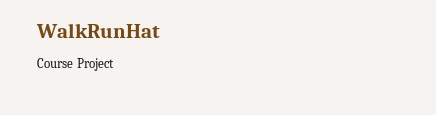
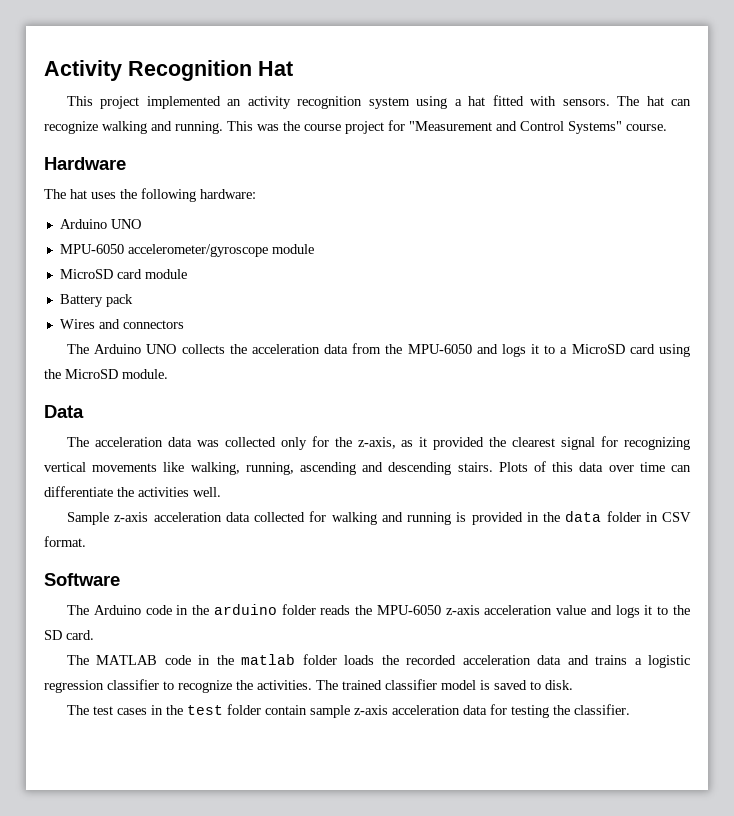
[36,23,160,38] [37,58,114,71] WalkRunHat // Course Project -> [44,60,293,81] [67,95,691,109] [44,120,667,134] [44,157,126,170] [44,188,256,202] [59,219,141,229] [59,244,314,257] [59,269,187,279] [59,294,133,307] [59,319,184,329] [67,343,691,357] [44,369,168,379] [44,405,84,418] [67,436,690,450] [44,461,692,475] [44,486,221,497] [67,511,691,525] [44,536,86,547] [44,573,120,586] [67,604,690,618] [44,630,94,640] [67,654,690,668] [44,679,573,693] [67,704,631,718] Activity Recognition Hat // This project implemented an activity recognition system using a hat fitted with sensors. The hat can recognize walking and running. This was the course project for "Measurement and Control Systems" course. // Hardware // The hat uses the following hardware: // Arduino UNO // MPU-6050 accelerometer/gyroscope module // MicroSD card module // Battery pack // Wires and connectors // The Arduino UNO collects the acceleration data from the MPU-6050 and logs it to a MicroSD card using the MicroSD module. // Data // The acceleration data was collected only for the z-axis, as it provided the clearest signal for recognizing vertical movements like walking, running, ascending and descending stairs. Plots of this data over time can differentiate the activities well. // Sample z-axis acceleration data collected for walking and running is provided in the data folder in CSV format. // Software // The Arduino code in the arduino folder reads the MPU-6050 z-axis acceleration value and logs it to the SD card. // The MATLAB code in the matlab folder loads the recorded acceleration data and trains a logistic regression classifier to recognize the activities. The trained classifier model is saved to disk. // The test cases in the test folder contain sample z-axis acceleration data for testing the classifier.

